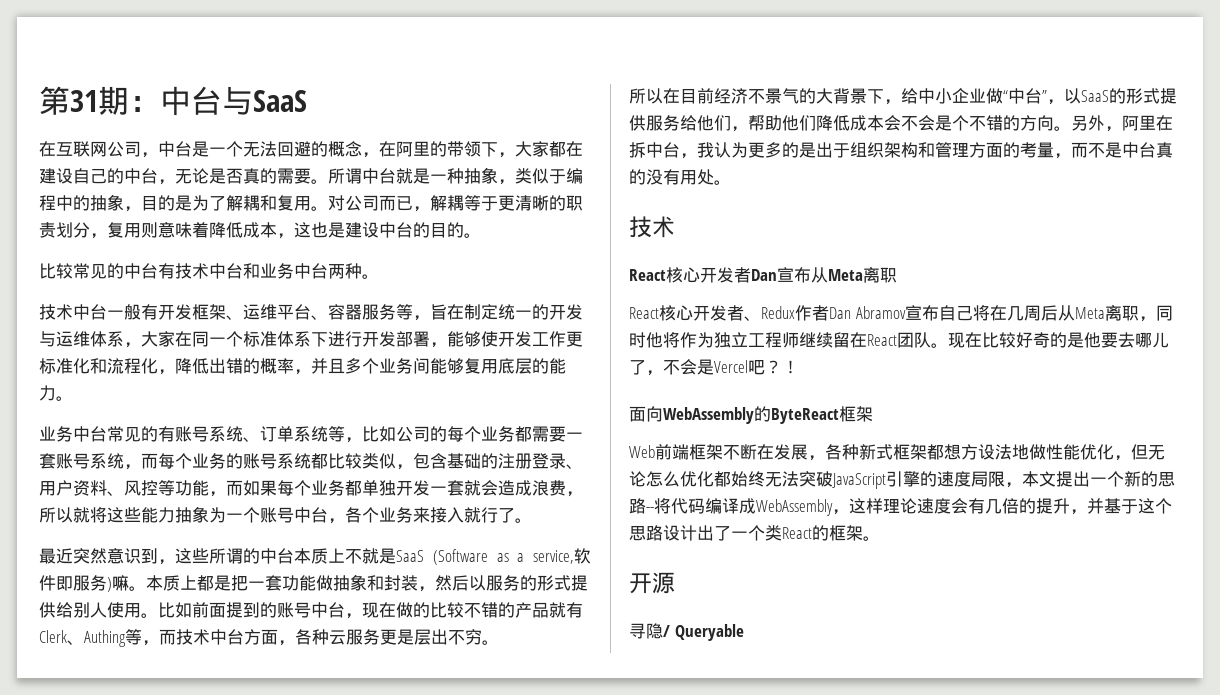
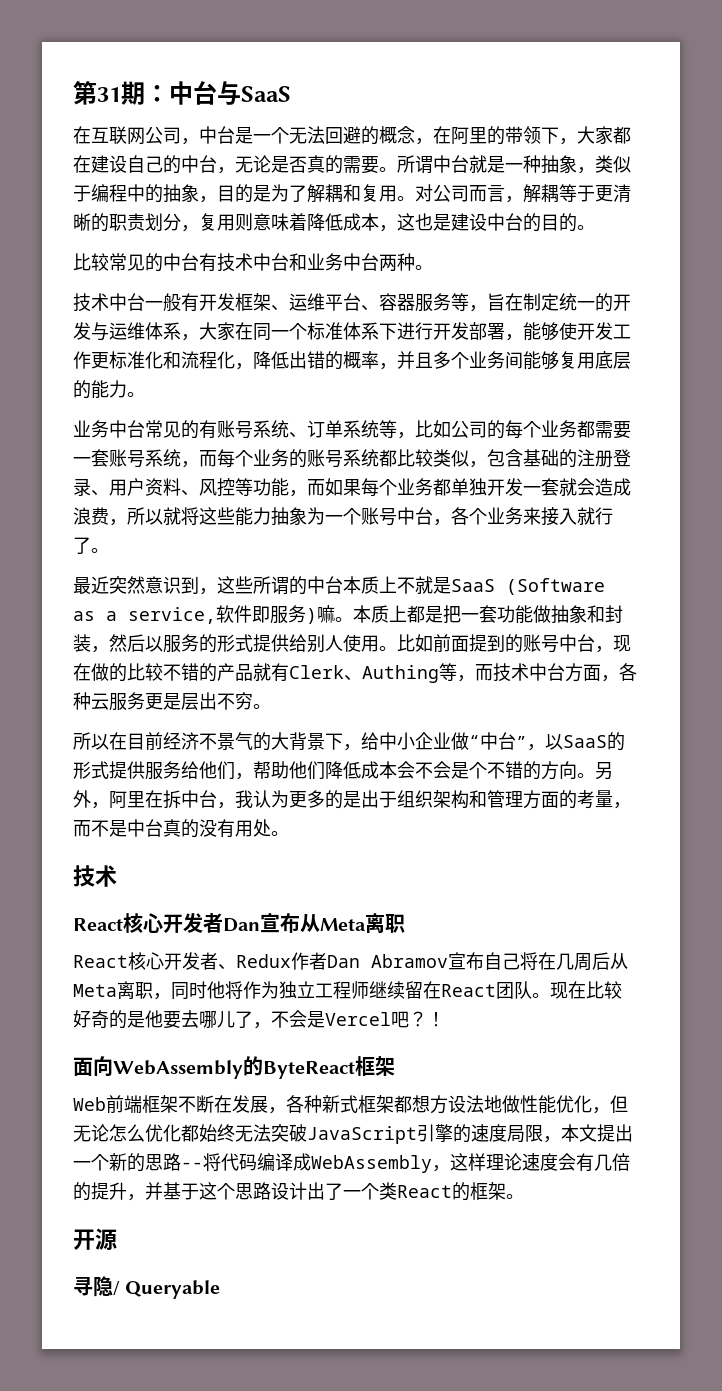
[396,196,413,211] 已 -> [487,185,505,202] 言

